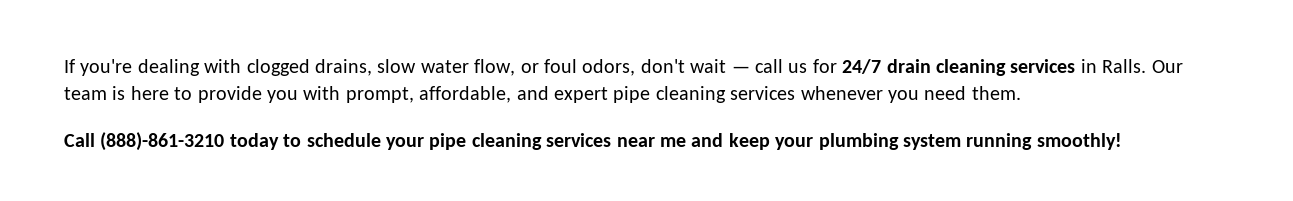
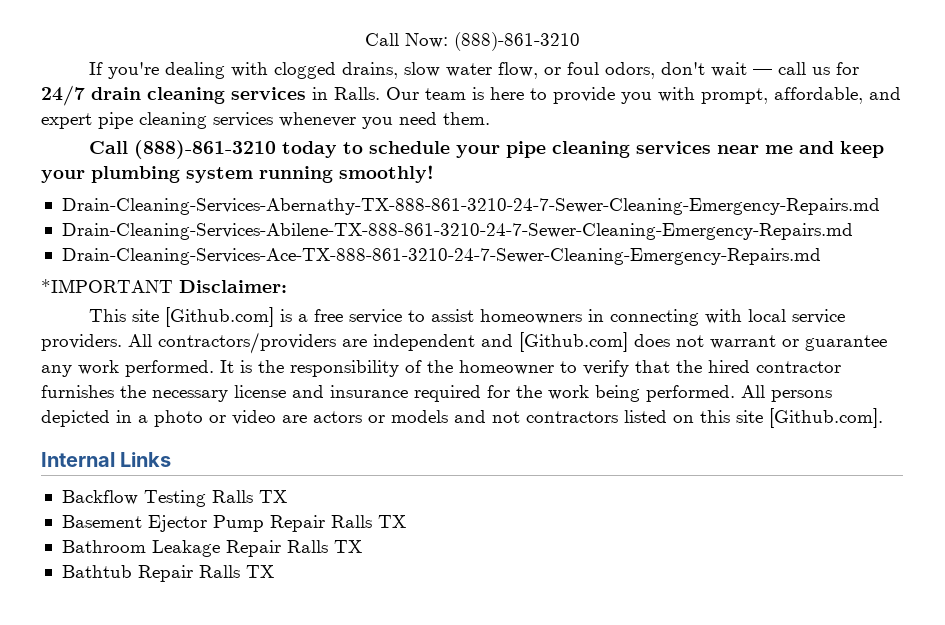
(64, 66) none -> [364,32,580,51] Call Now: (888)-861-3210 //
(1122, 141) none -> [61,198,880,215] [61,223,853,240] [61,248,821,265] [41,279,287,293] [88,307,845,327] [41,332,887,354] [41,360,841,377] [41,385,832,402] [41,408,883,428] [41,452,172,467] [61,490,287,507] [61,515,406,532] [61,540,362,557] [61,565,274,582] // Drain-Cleaning-Services-Abernathy-TX-888-861-3210-24-7-Sewer-Cleaning-Emergency-Repairs.md // Drain-Cleaning-Services-Abilene-TX-888-861-3210-24-7-Sewer-Cleaning-Emergency-Repairs.md // Drain-Cleaning-Services-Ace-TX-888-861-3210-24-7-Sewer-Cleaning-Emergency-Repairs.md // *IMPORTANT Disclaimer: // This site [Github.com] is a free service to assist homeowners in connecting with local service providers. All contractors/providers are independent and [Github.com] does not warrant or guarantee any work performed. It is the responsibility of the homeowner to verify that the hired contractor furnishes the necessary license and insurance required for the work being performed. All persons depicted in a photo or video are actors or models and not contractors listed on this site [Github.com]. // Internal Links // Backflow Testing Ralls TX // Basement Ejector Pump Repair Ralls TX // Bathroom Leakage Repair Ralls TX // Bathtub Repair Ralls TX

